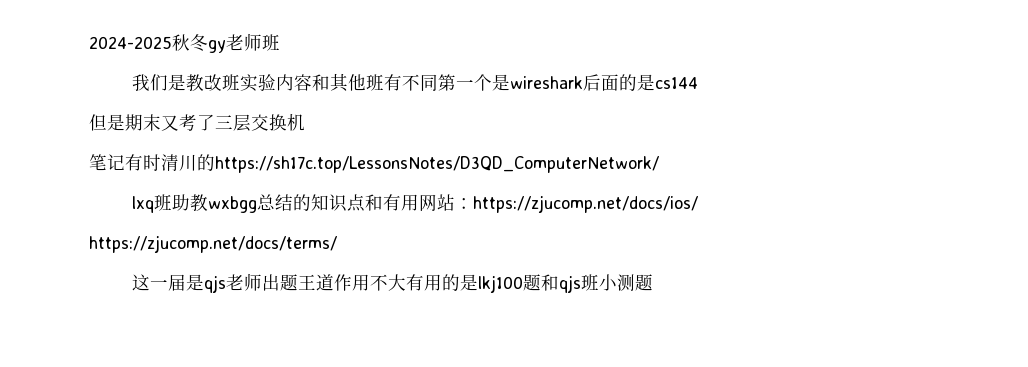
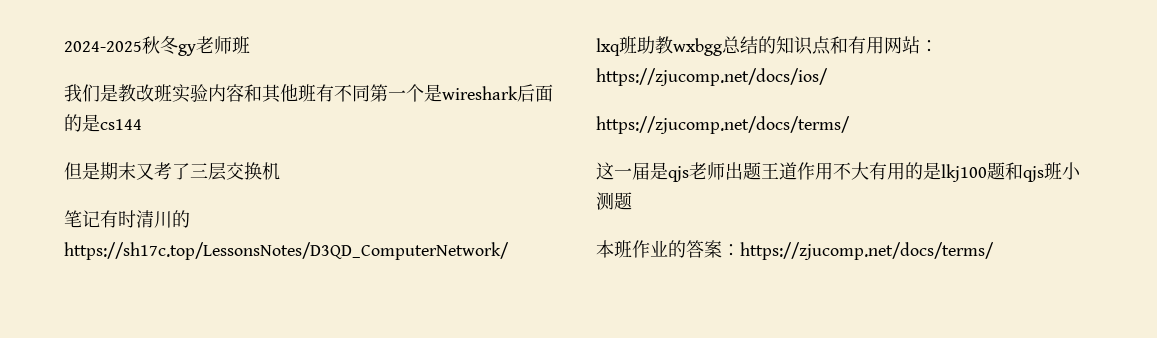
(654, 282) none -> [596,240,994,260] // 本班作业的答案：https://zjucomp.net/docs/terms/

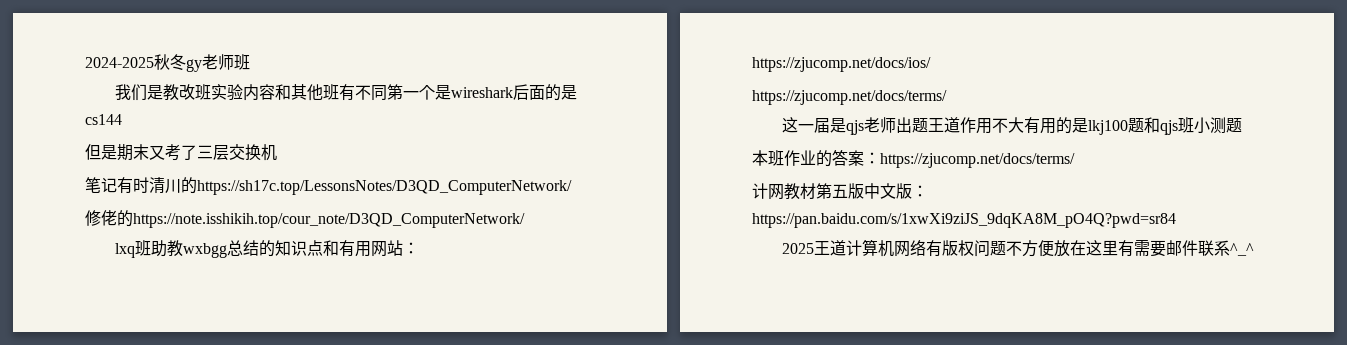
(509, 251) none -> [85,210,525,228] // 修佬的https://note.isshikih.top/cour_note/D3QD_ComputerNetwork/
(994, 251) none -> [752,183,928,200] [752,213,1176,228] [781,239,1254,257] // 计网教材第五版中文版：https://pan.baidu.com/s/1xwXi9ziJS_9dqKA8M_pO4Q?pwd=sr84 // 2025王道计算机网络有版权问题不方便放在这里有需要邮件联系^_^

